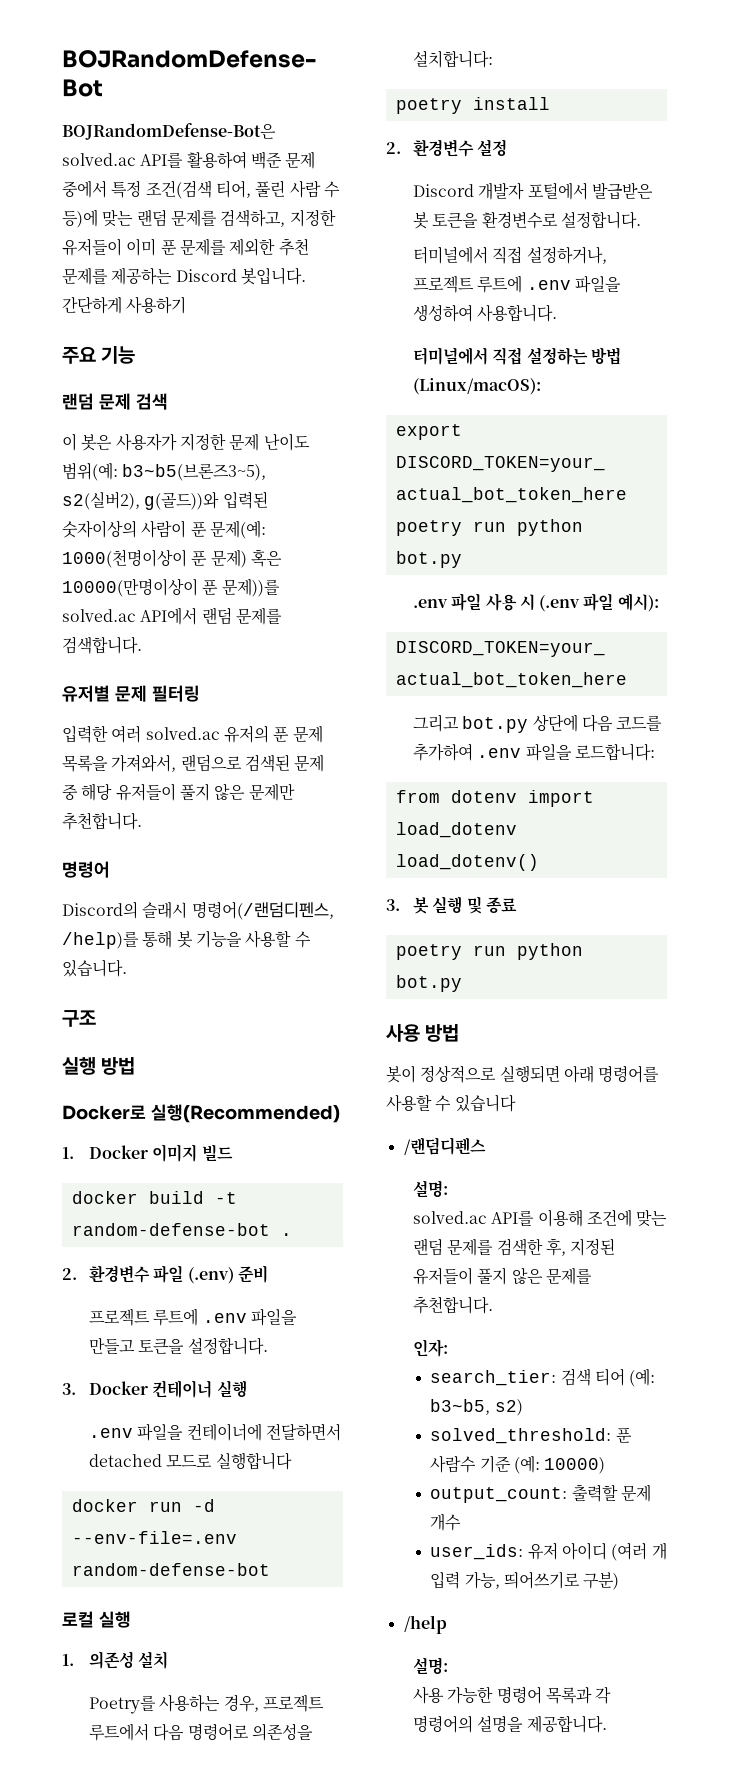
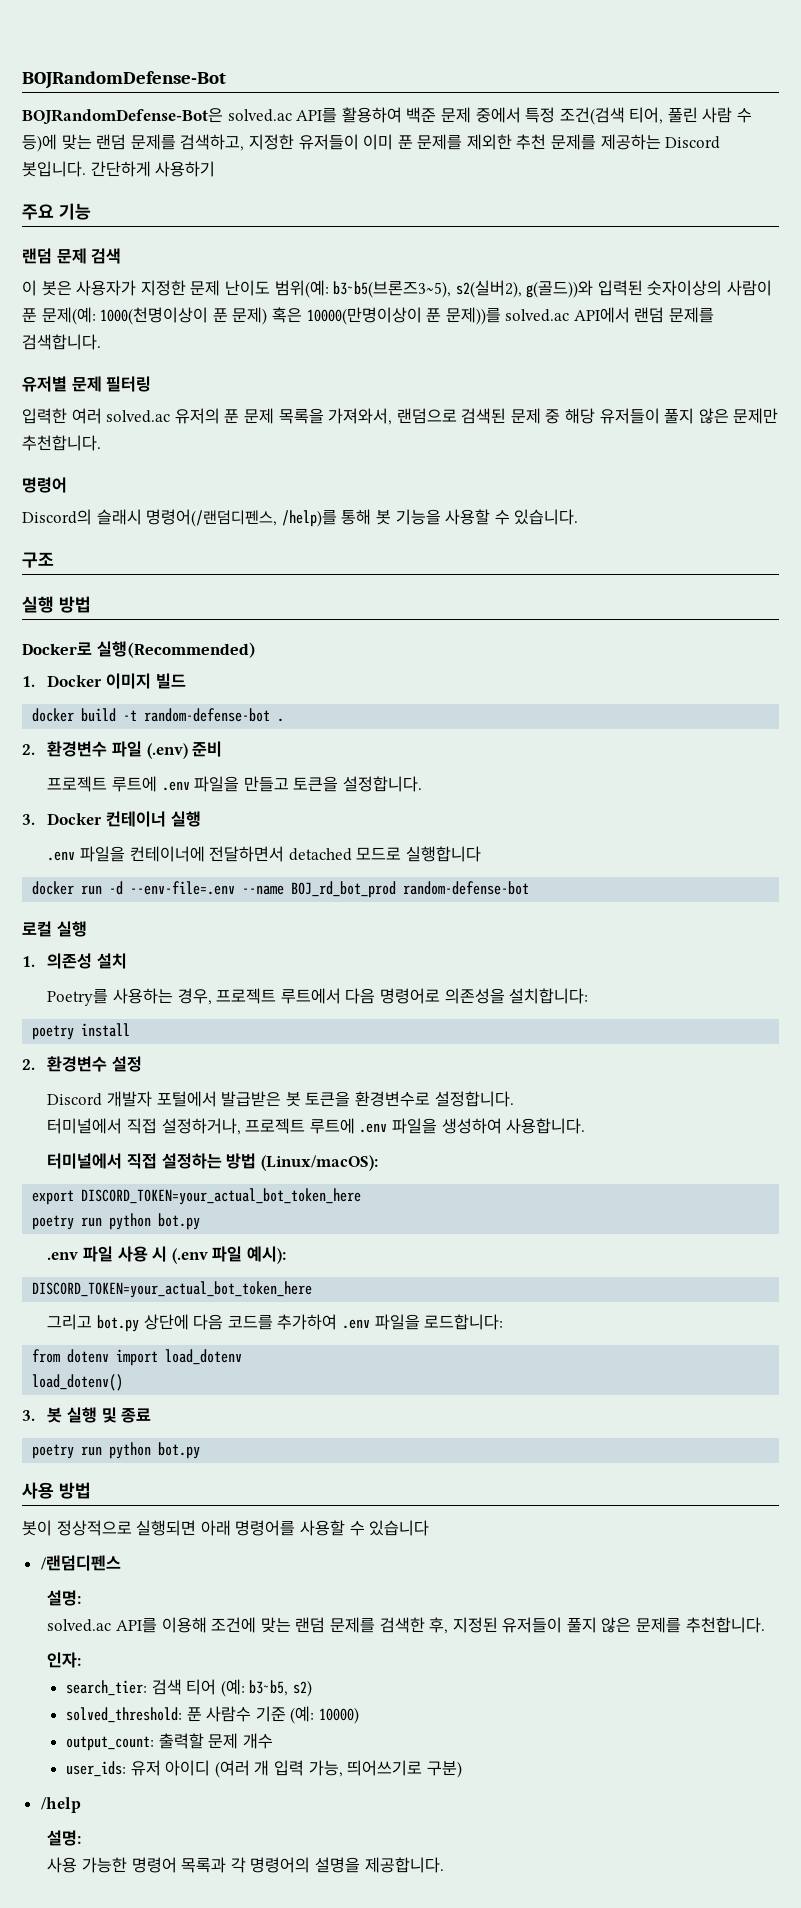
(237, 1537) none -> [242,881,397,898] --name BOJ_rd_bot_prod

